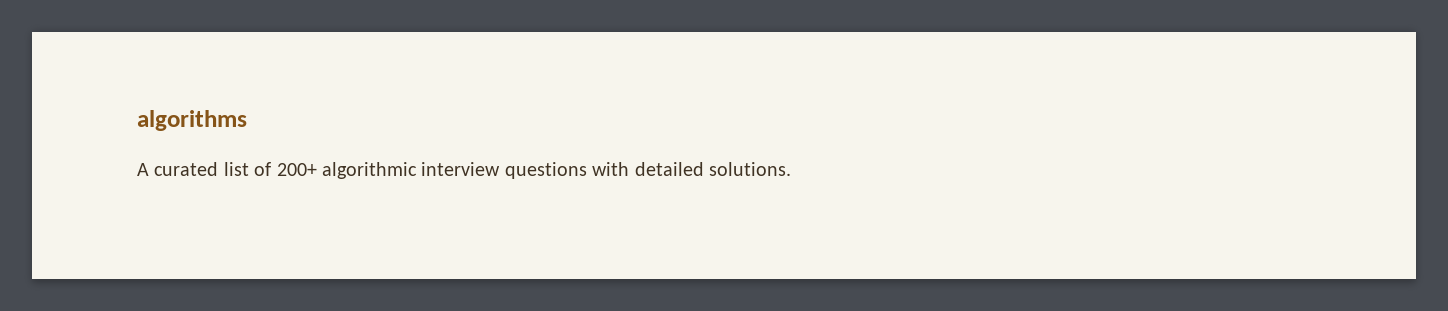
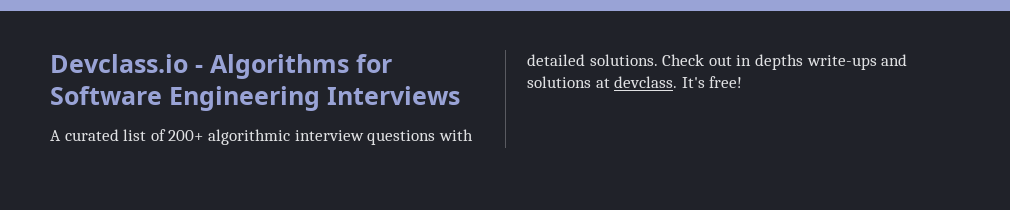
[137,110,247,131] algorithms -> [50,54,392,79] [50,86,460,111] Devclass.io - Algorithms for Software Engineering Interviews
(791, 169) none -> [662,54,908,70] [527,76,743,88] Check out in depths write-ups and solutions at devclass. It's free!

